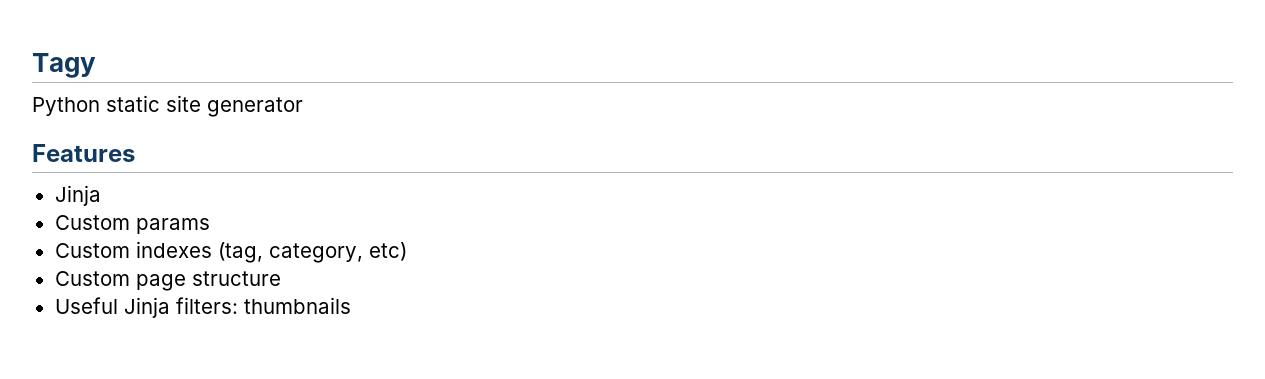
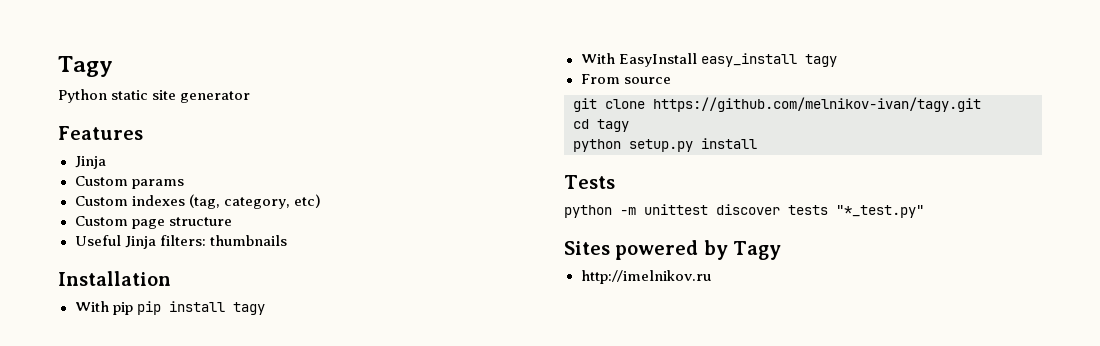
(351, 305) none -> [58,271,171,286] [74,301,265,315] [580,53,837,67] [580,74,671,84] [573,97,981,112] [573,119,629,132] [573,138,757,152] [564,175,615,189] [564,204,924,218] [564,240,782,260] [580,270,712,284] // Installation // With pip pip install tagy // With EasyInstall easy_install tagy // From source // git clone https://github.com/melnikov-ivan/tagy.git // cd tagy // python setup.py install // Tests // python -m unittest discover tests "*_test.py" // Sites powered by Tagy // http://imelnikov.ru

